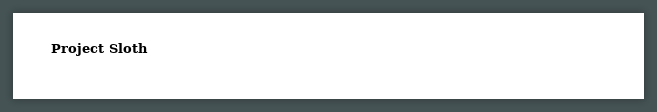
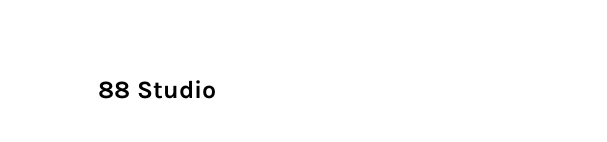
[51,43,148,56] Project Sloth -> [98,80,216,99] 88 Studio

